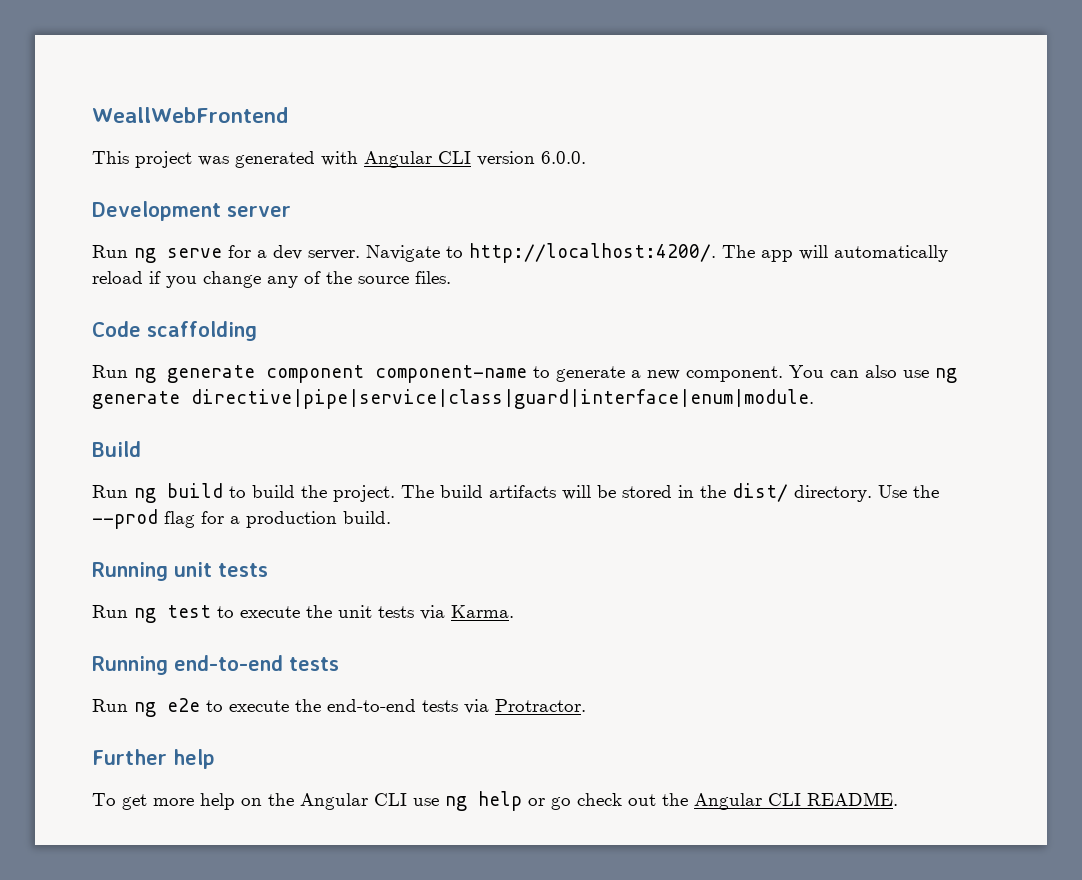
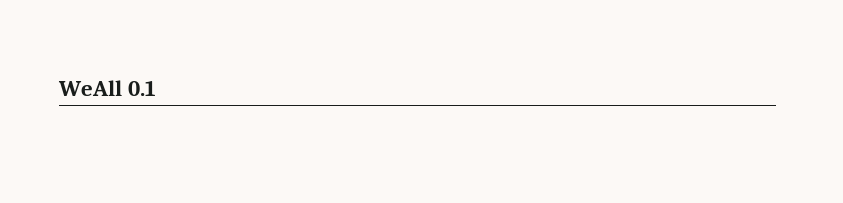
[92,107,288,123] [92,151,586,168] [92,201,291,221] [92,243,948,263] [92,271,451,288] [92,321,257,341] [92,365,957,383] [92,389,814,409] [92,441,141,457] [92,483,939,503] [92,509,391,529] [92,562,268,581] [92,605,514,623] [92,655,339,675] [92,698,586,717] [92,749,215,769] [92,791,898,811] WeallWebFrontend // This project was generated with Angular CLI version 6.0.0. // Development server // Run ng serve for a dev server. Navigate to http://localhost:4200/. The app will automatically reload if you change any of the source files. // Code scaffolding // Run ng generate component component-name to generate a new component. You can also use ng generate directive|pipe|service|class|guard|interface|enum|module. // Build // Run ng build to build the project. The build artifacts will be stored in the dist/ directory. Use the --prod flag for a production build. // Running unit tests // Run ng test to execute the unit tests via Karma. // Running end-to-end tests // Run ng e2e to execute the end-to-end tests via Protractor. // Further help // To get more help on the Angular CLI use ng help or go check out the Angular CLI README. -> [58,80,157,96] WeAll 0.1

